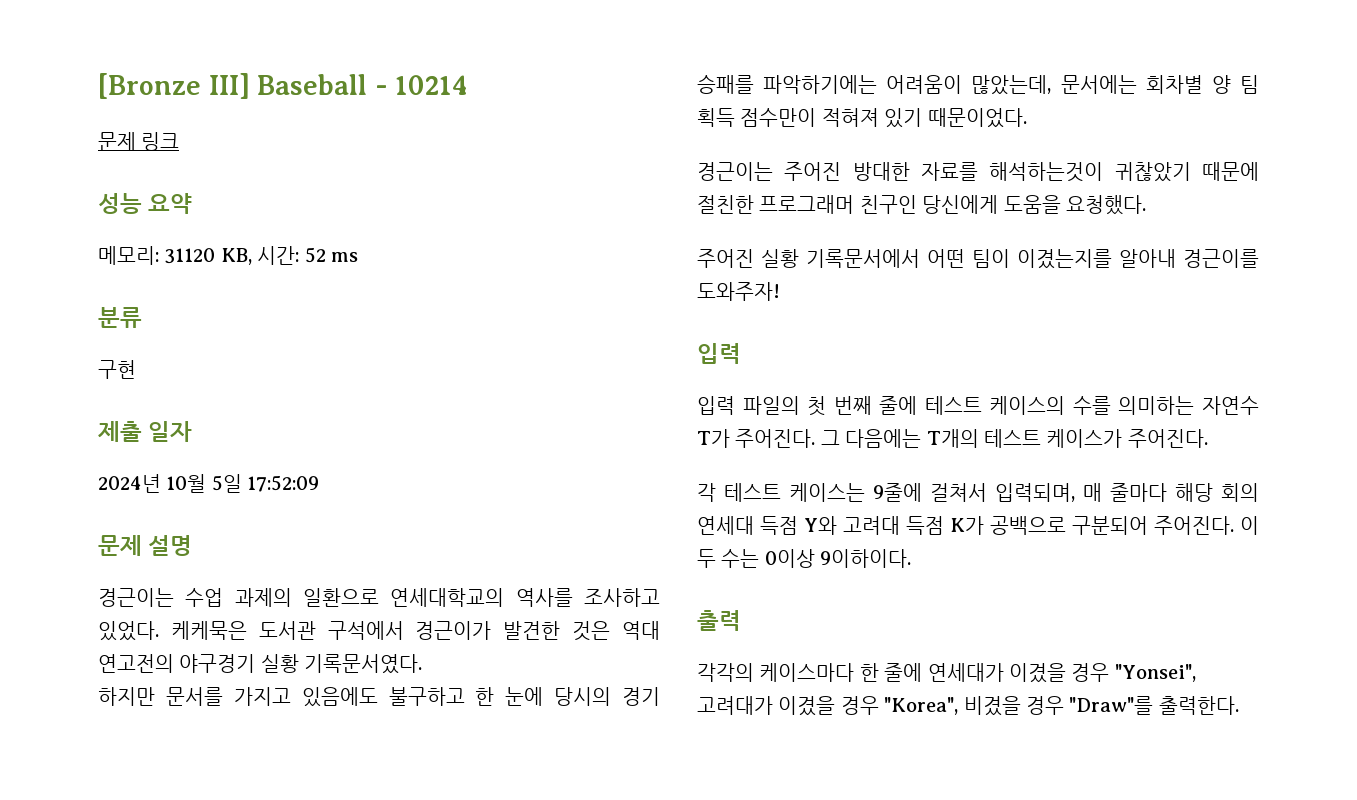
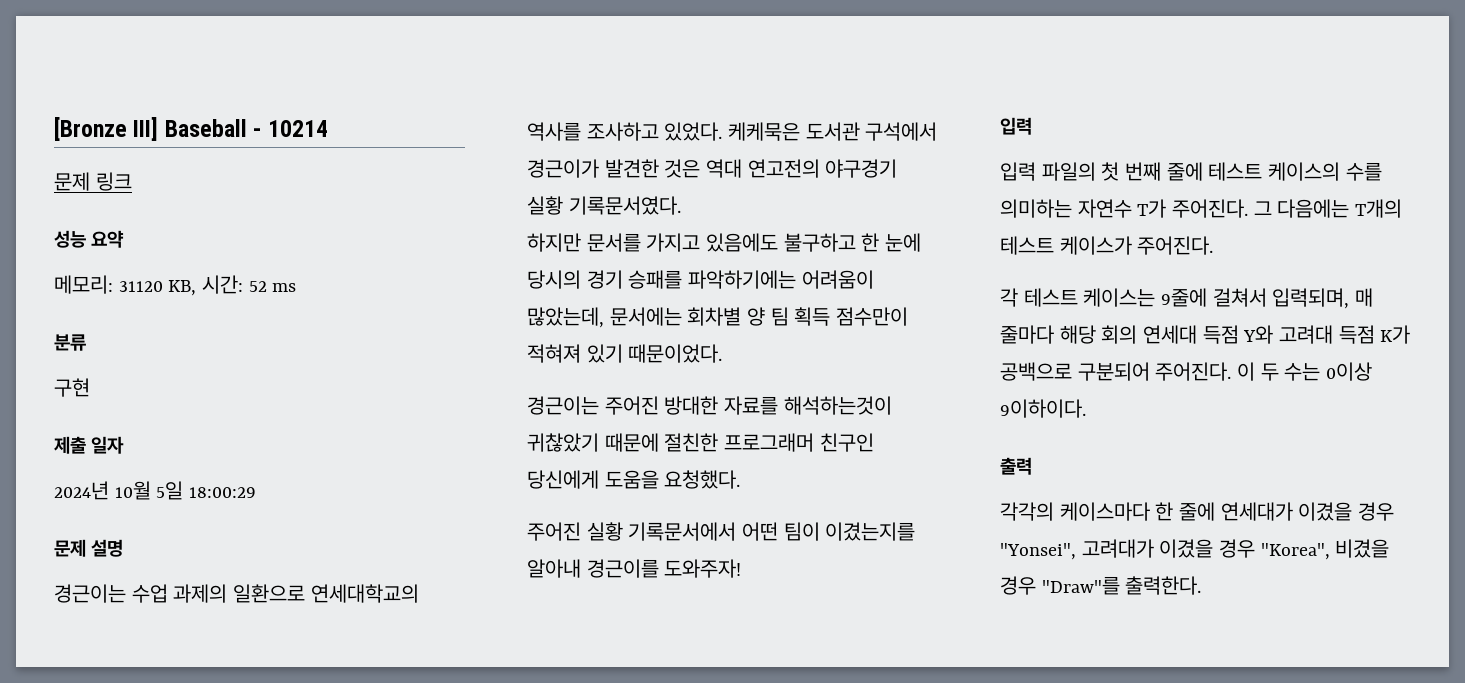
[247,475,320,492] 17:52:09 -> [189,487,257,498] 18:00:29

